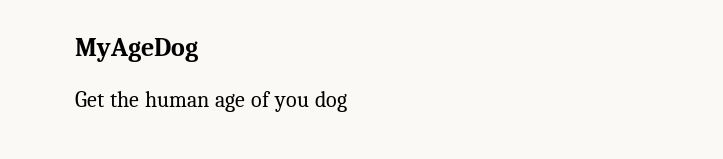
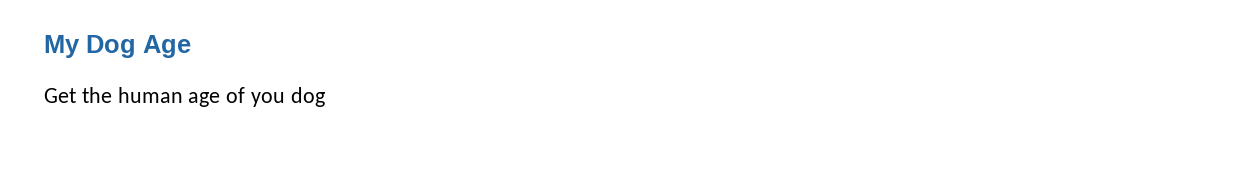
[75,38,198,62] MyAgeDog -> [44,35,191,58] My Dog Age

